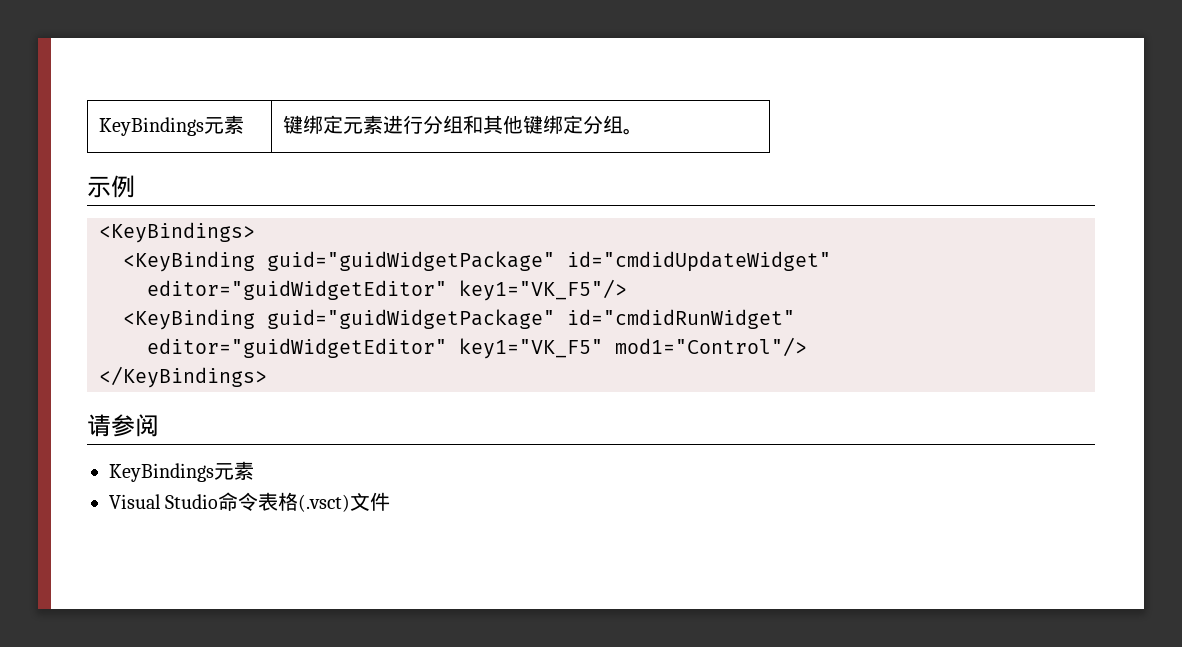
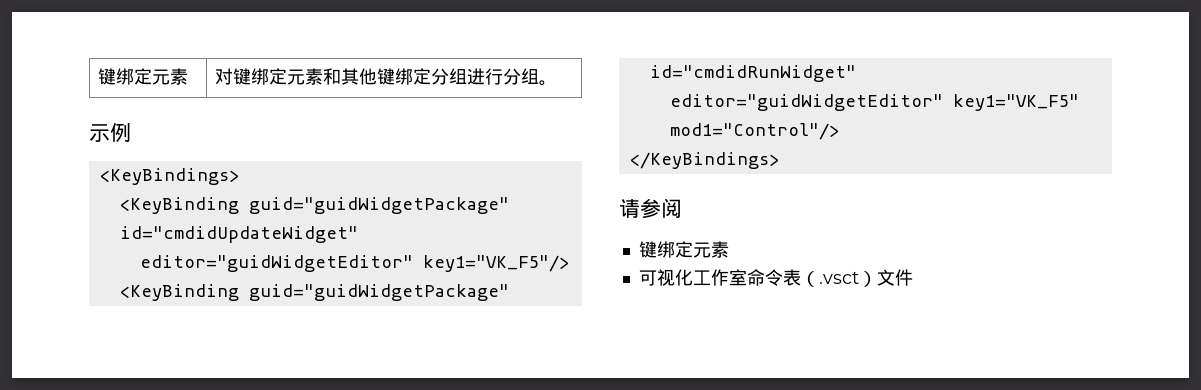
[99,115,245,136] [283,115,464,134] KeyBindings元素 | 键绑定元素进行分组 -> [98,68,189,85] [215,68,324,85] 键绑定元素 | 对键绑定元素
(624, 124) none -> [467,68,540,85] 进行分组
[109,463,214,482] KeyBindings -> [638,241,693,258] 键绑定
[109,492,351,512] Visual Studio命令表格(.vsct) -> [638,269,877,287] 可视化工作室命令表（.vsct）

